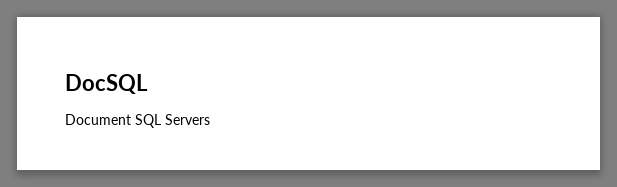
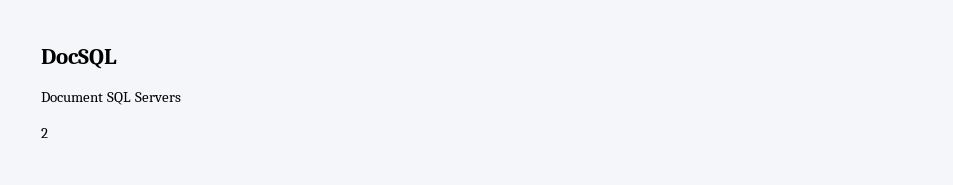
(210, 119) none -> [41,128,48,138] // 2

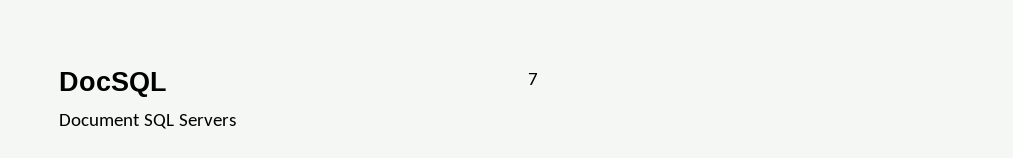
[41,128,48,138] 2 -> [528,73,538,85] 7

